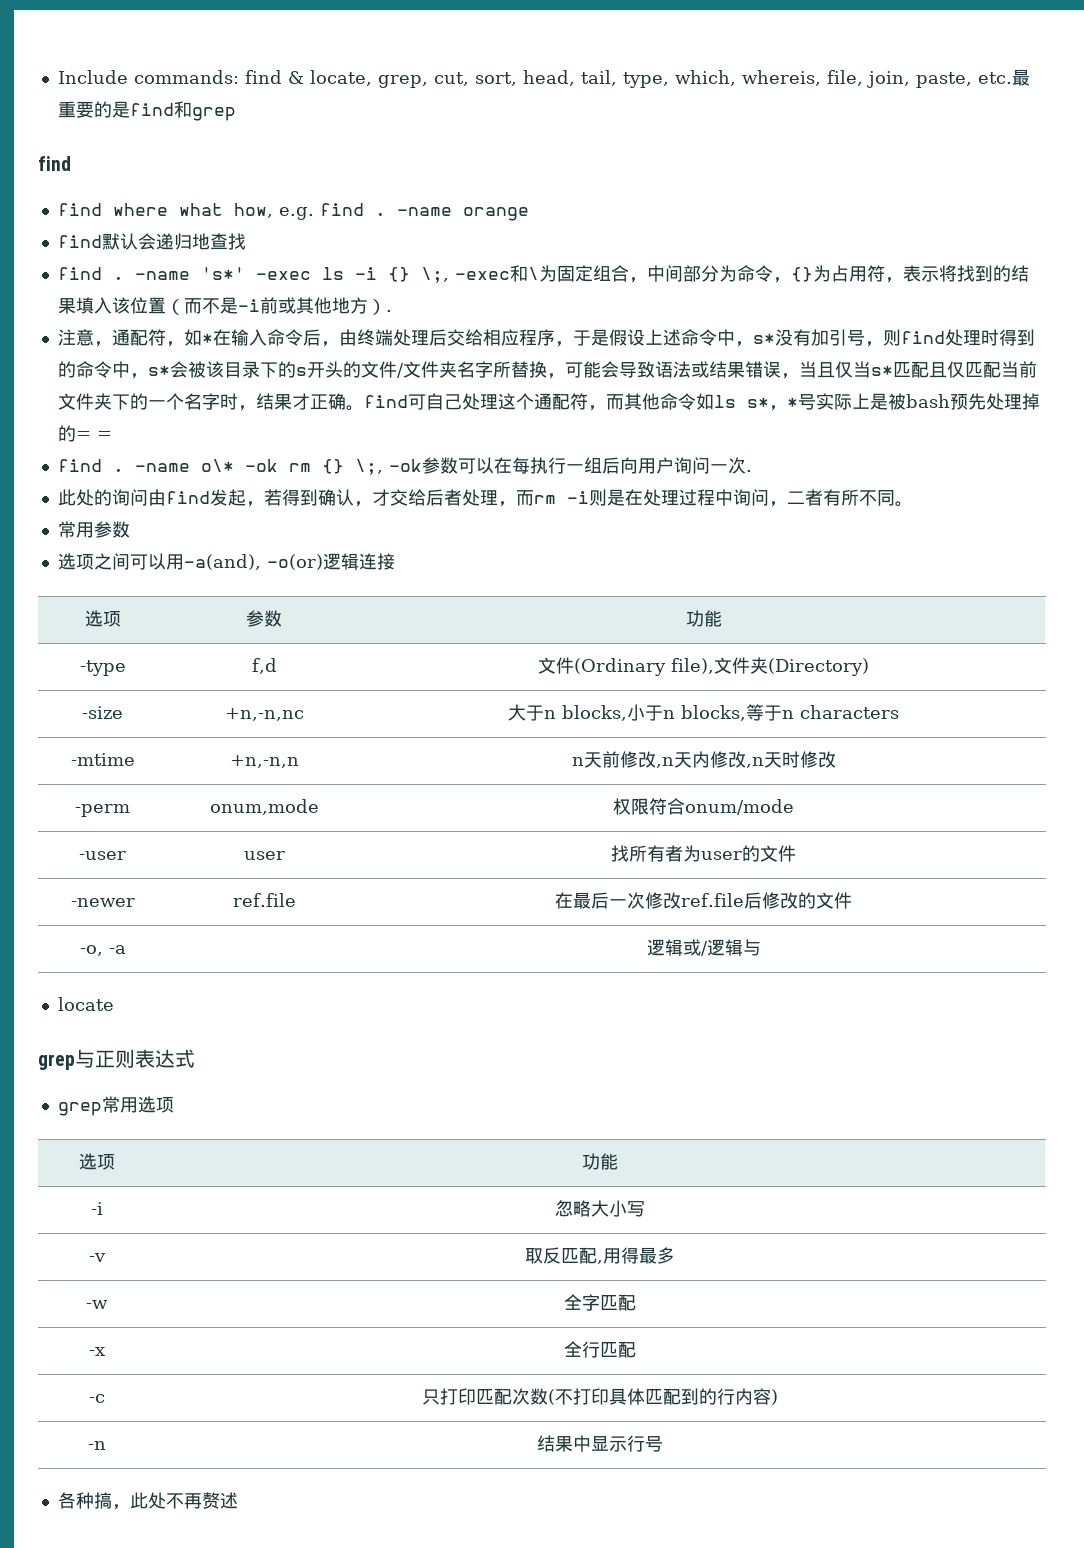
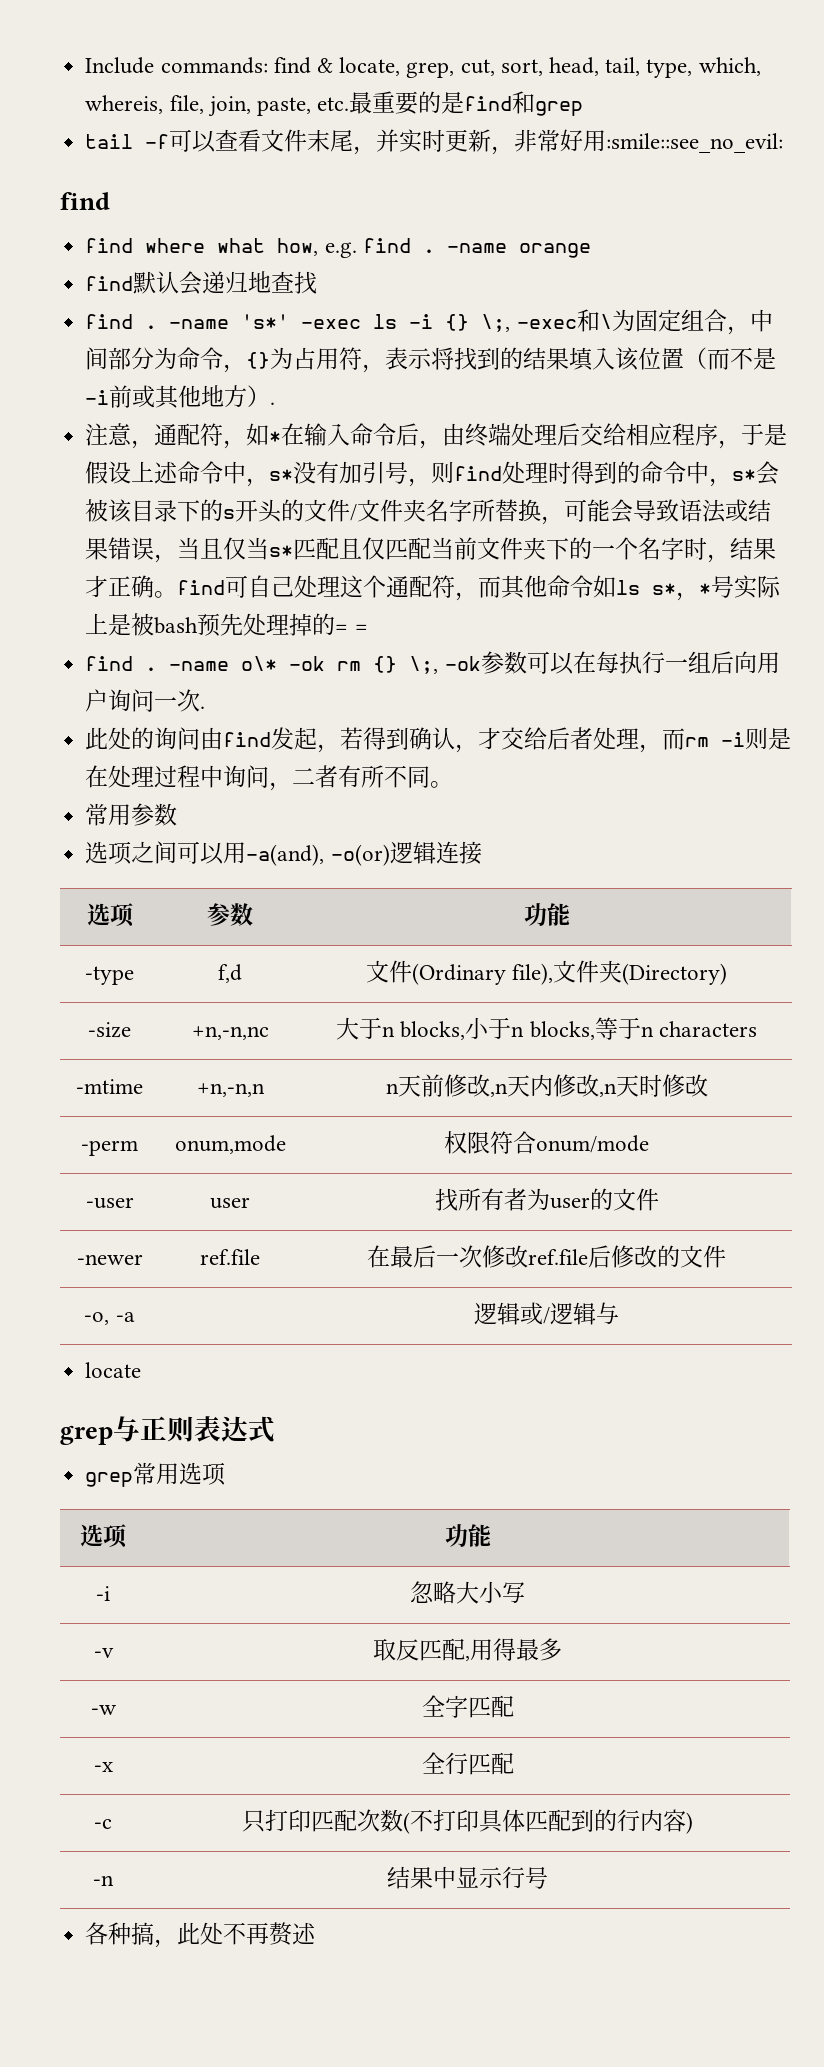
(236, 114) none -> [85,129,784,155] // tail -f可以查看文件末尾，并实时更新，非常好用:smile::see_no_evil:

